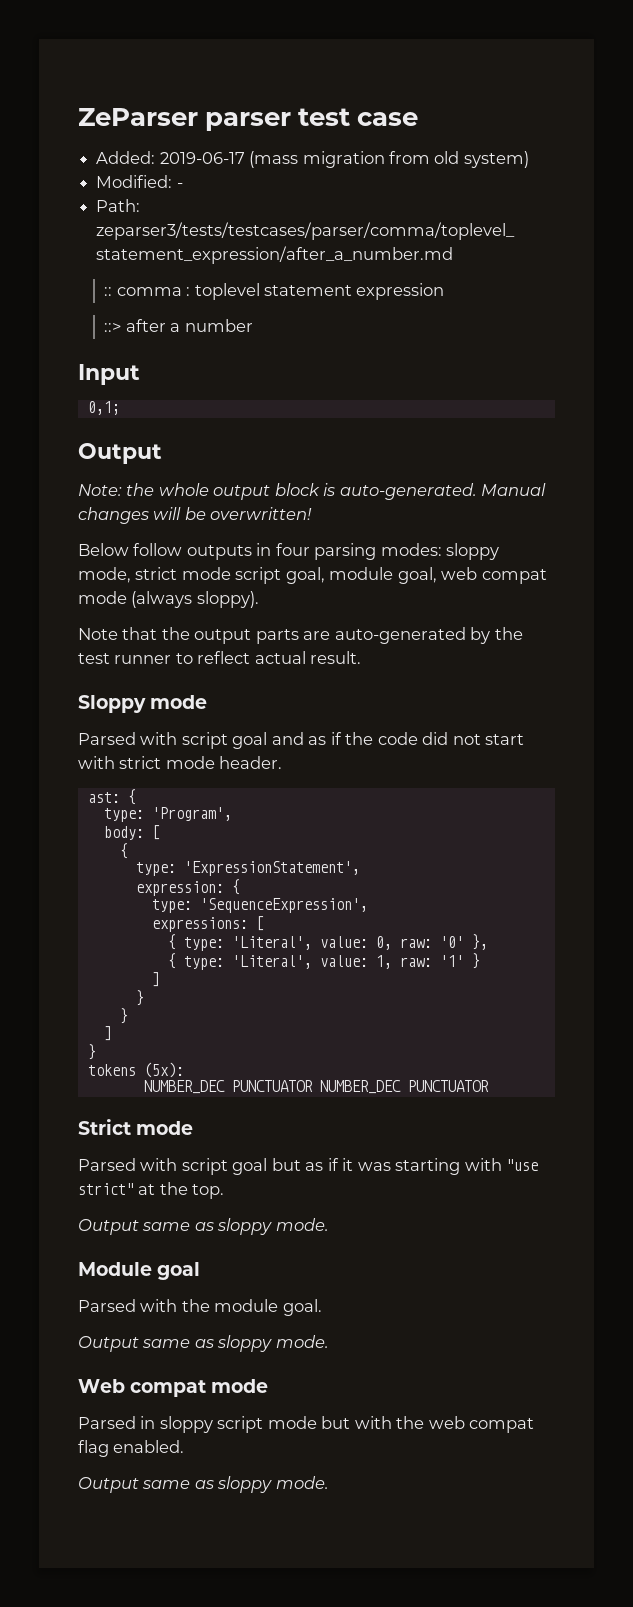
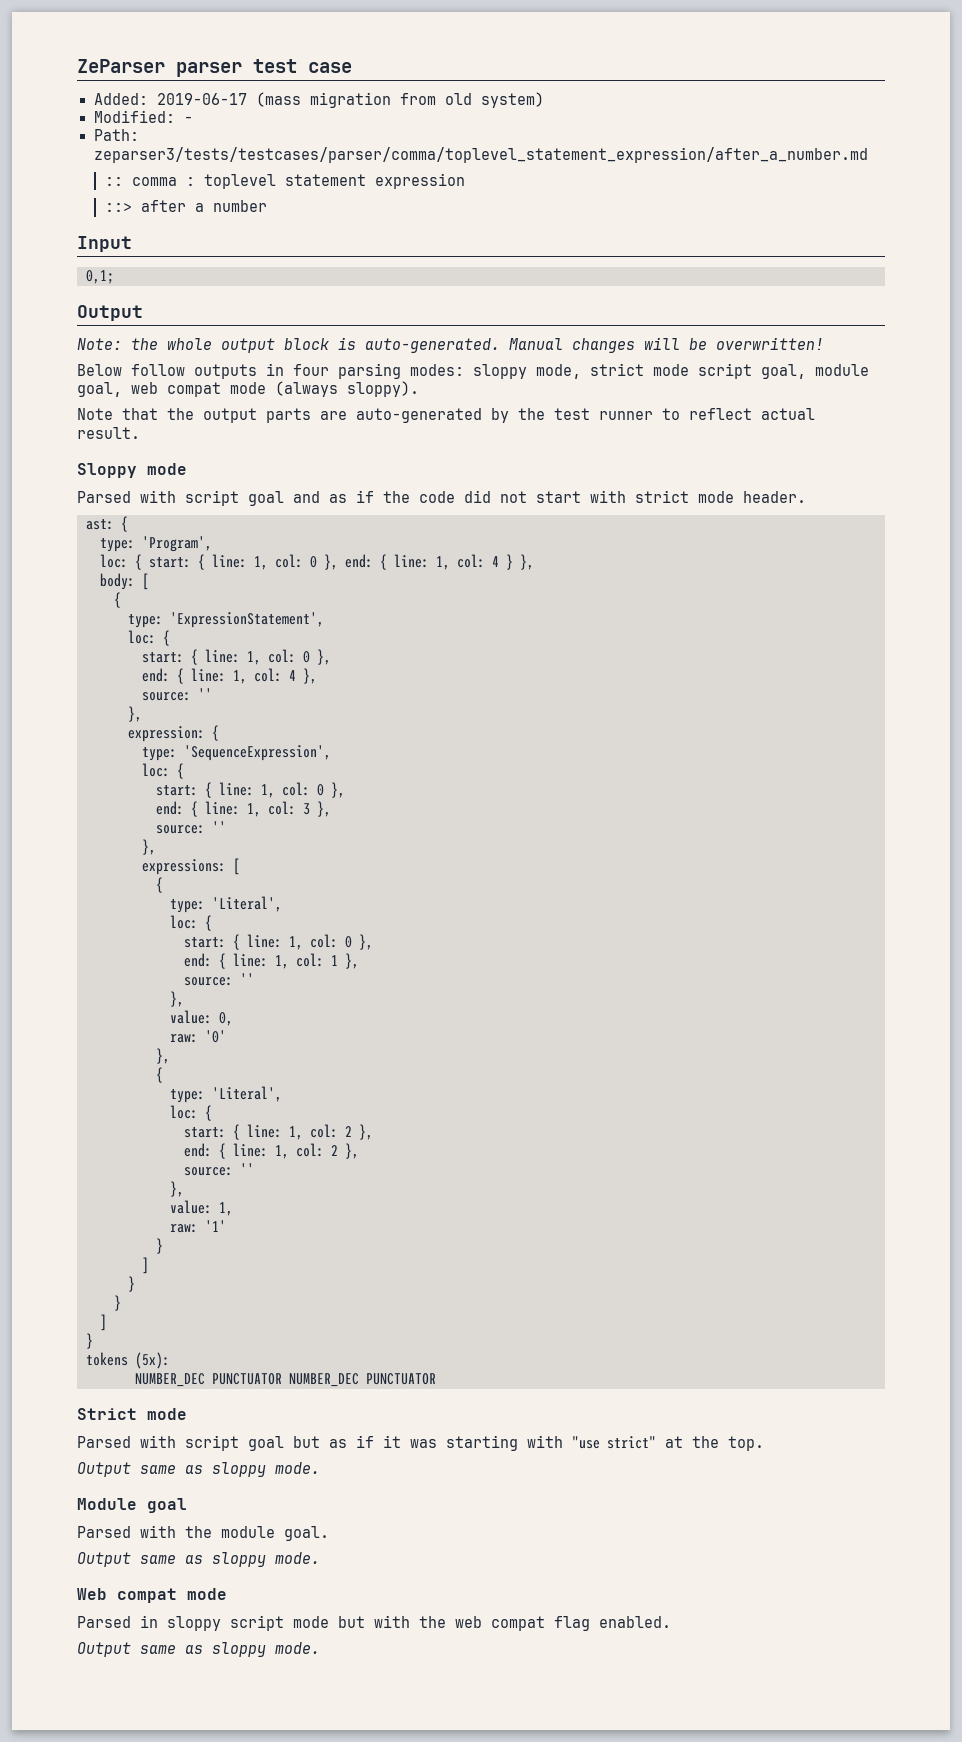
(232, 814) none -> [100,554,534,570] // loc: { start: { line: 1, col: 0 }, end: { line: 1, col: 4 } },
[135,879,240,896] [151,898,368,913] expression: { // type: 'SequenceExpression', -> [128,630,170,646] [142,649,331,665] [142,668,317,684] [142,688,212,701] [128,706,142,722] [128,725,219,742] [142,745,331,761] [142,763,184,779] [156,782,345,798] [156,801,331,817] [156,821,226,834] [142,839,156,855] loc: { // start: { line: 1, col: 0 }, // end: { line: 1, col: 4 }, // source: '' // }, // expression: { // type: 'SequenceExpression', // loc: { // start: { line: 1, col: 0 }, // end: { line: 1, col: 3 }, // source: '' // },
[183,936,312,951] type: 'Literal', -> [170,896,282,913] [170,915,212,931] [184,934,373,950] [184,953,359,969] [184,973,254,986] [170,991,184,1007] // type: 'Literal', // loc: { // start: { line: 1, col: 0 }, // end: { line: 1, col: 1 }, // source: '' // }, //
(392, 943) none -> (233, 1019) //
(464, 942) none -> (226, 1036) //
[183,955,312,970] type: 'Literal', -> [170,1086,282,1103] [170,1105,212,1121] [184,1124,373,1140] [184,1143,359,1159] [184,1163,254,1176] [170,1181,184,1197] // type: 'Literal', // loc: { // start: { line: 1, col: 2 }, // end: { line: 1, col: 2 }, // source: '' // }, //
(392, 962) none -> (233, 1209) //
(464, 961) none -> (226, 1226) //

